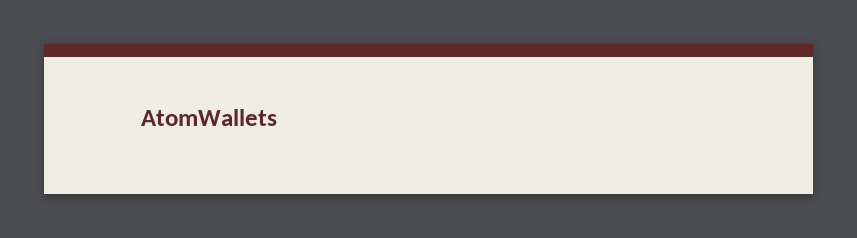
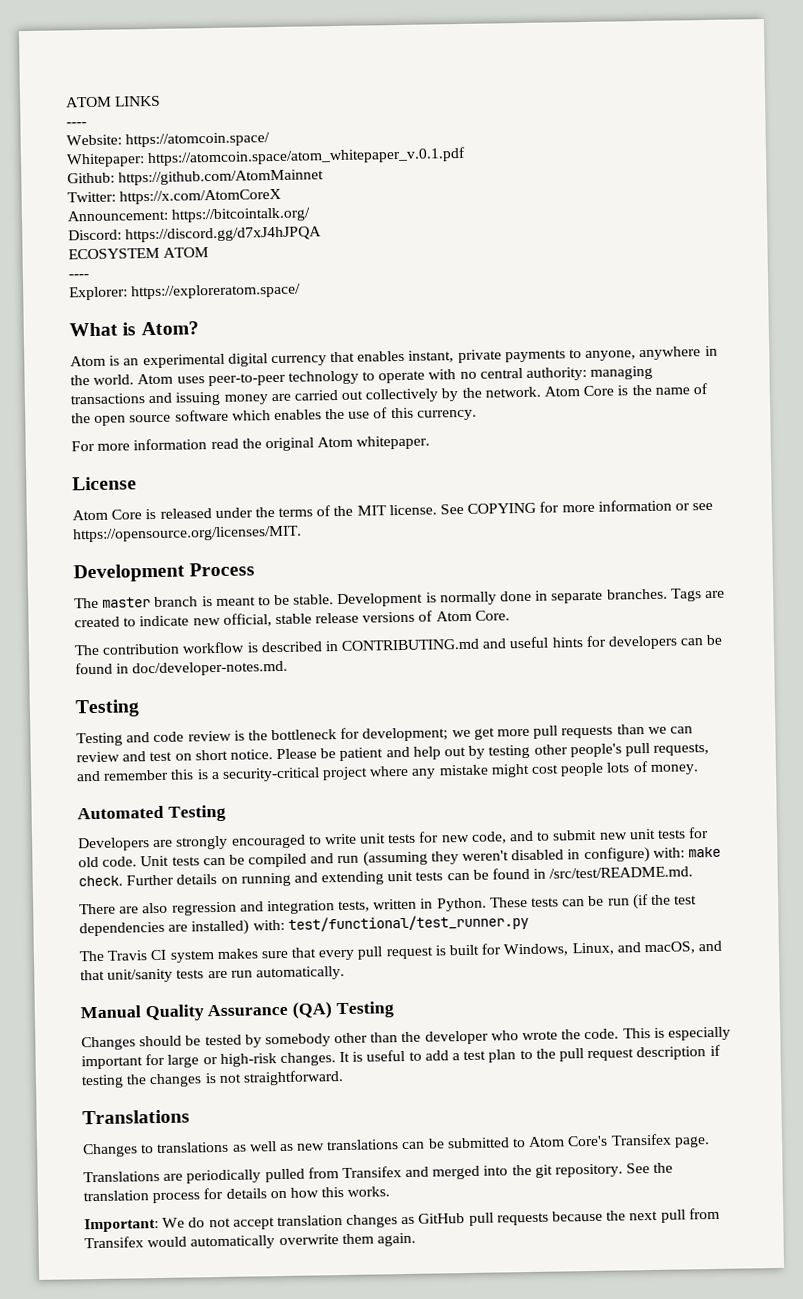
[141,109,277,126] AtomWallets -> [65,95,162,108] [66,122,87,127] [66,132,271,148] [66,146,467,168] [67,169,325,186] [67,188,282,205] [67,207,312,223] [68,226,323,243] [68,247,210,260] [68,274,89,279] [69,283,302,301] [69,321,199,337] [70,345,718,369] [70,365,654,387] [70,382,708,406] [71,407,477,426] [71,435,431,452] [72,476,137,491] [72,499,714,521] [73,525,302,543] [73,562,256,583] [74,588,725,609] [74,610,510,628] [74,634,723,656] [75,660,289,677] [75,699,140,718] [76,724,693,747] [76,742,710,763] [76,761,699,782] [77,804,226,822] [78,827,710,852] [78,846,721,868] [78,866,694,887] [79,894,698,916] [79,913,529,937] [79,940,723,963] [80,965,345,983] [80,1001,394,1022] [81,1026,731,1051] [81,1044,721,1070] [81,1070,344,1089] [82,1109,190,1125] [82,1133,710,1158] [83,1162,674,1184] [83,1186,391,1204] [84,1207,720,1233] [84,1232,416,1250] ATOM LINKS // ---- // Website: https://atomcoin.space/ // Whitepaper: https://atomcoin.space/atom_whitepaper_v.0.1.pdf // Github: https://github.com/AtomMainnet // Twitter: https://x.com/AtomCoreX // Announcement: https://bitcointalk.org/ // Discord: https://discord.gg/d7xJ4hJPQA // ECOSYSTEM ATOM // ---- // Explorer: https://exploreratom.space/ // What is Atom? // Atom is an experimental digital currency that enables instant, private payments to anyone, anywhere in the world. Atom uses peer-to-peer technology to operate with no central authority: managing transactions and issuing money are carried out collectively by the network. Atom Core is the name of the open source software which enables the use of this currency. // For more information read the original Atom whitepaper. // License // Atom Core is released under the terms of the MIT license. See COPYING for more information or see https://opensource.org/licenses/MIT. // Development Process // The master branch is meant to be stable. Development is normally done in separate branches. Tags are created to indicate new official, stable release versions of Atom Core. // The contribution workflow is described in CONTRIBUTING.md and useful hints for developers can be found in doc/developer-notes.md. // Testing // Testing and code review is the bottleneck for development; we get more pull requests than we can review and test on short notice. Please be patient and help out by testing other people's pull requests, and remember this is a security-critical project where any mistake might cost people lots of money. // Automated Testing // Developers are strongly encouraged to write unit tests for new code, and to submit new unit tests for old code. Unit tests can be compiled and run (assuming they weren't disabled in configure) with: make check. Further details on running and extending unit tests can be found in /src/test/README.md. // There are also regression and integration tests, written in Python. These tests can be run (if the test dependencies are installed) with: test/functional/test_runner.py // The Travis CI system makes sure that every pull request is built for Windows, Linux, and macOS, and that unit/sanity tests are run automatically. // Manual Quality Assurance (QA) Testing // Changes should be tested by somebody other than the developer who wrote the code. This is especially important for large or high-risk changes. It is useful to add a test plan to the pull request description if testing the changes is not straightforward. // Translations // Changes to translations as well as new translations can be submitted to Atom Core's Transifex page. // Translations are periodically pulled from Transifex and merged into the git repository. See the translation process for details on how this works. // Important: We do not accept translation changes as GitHub pull requests because the next pull from Transifex would automatically overwrite them again.

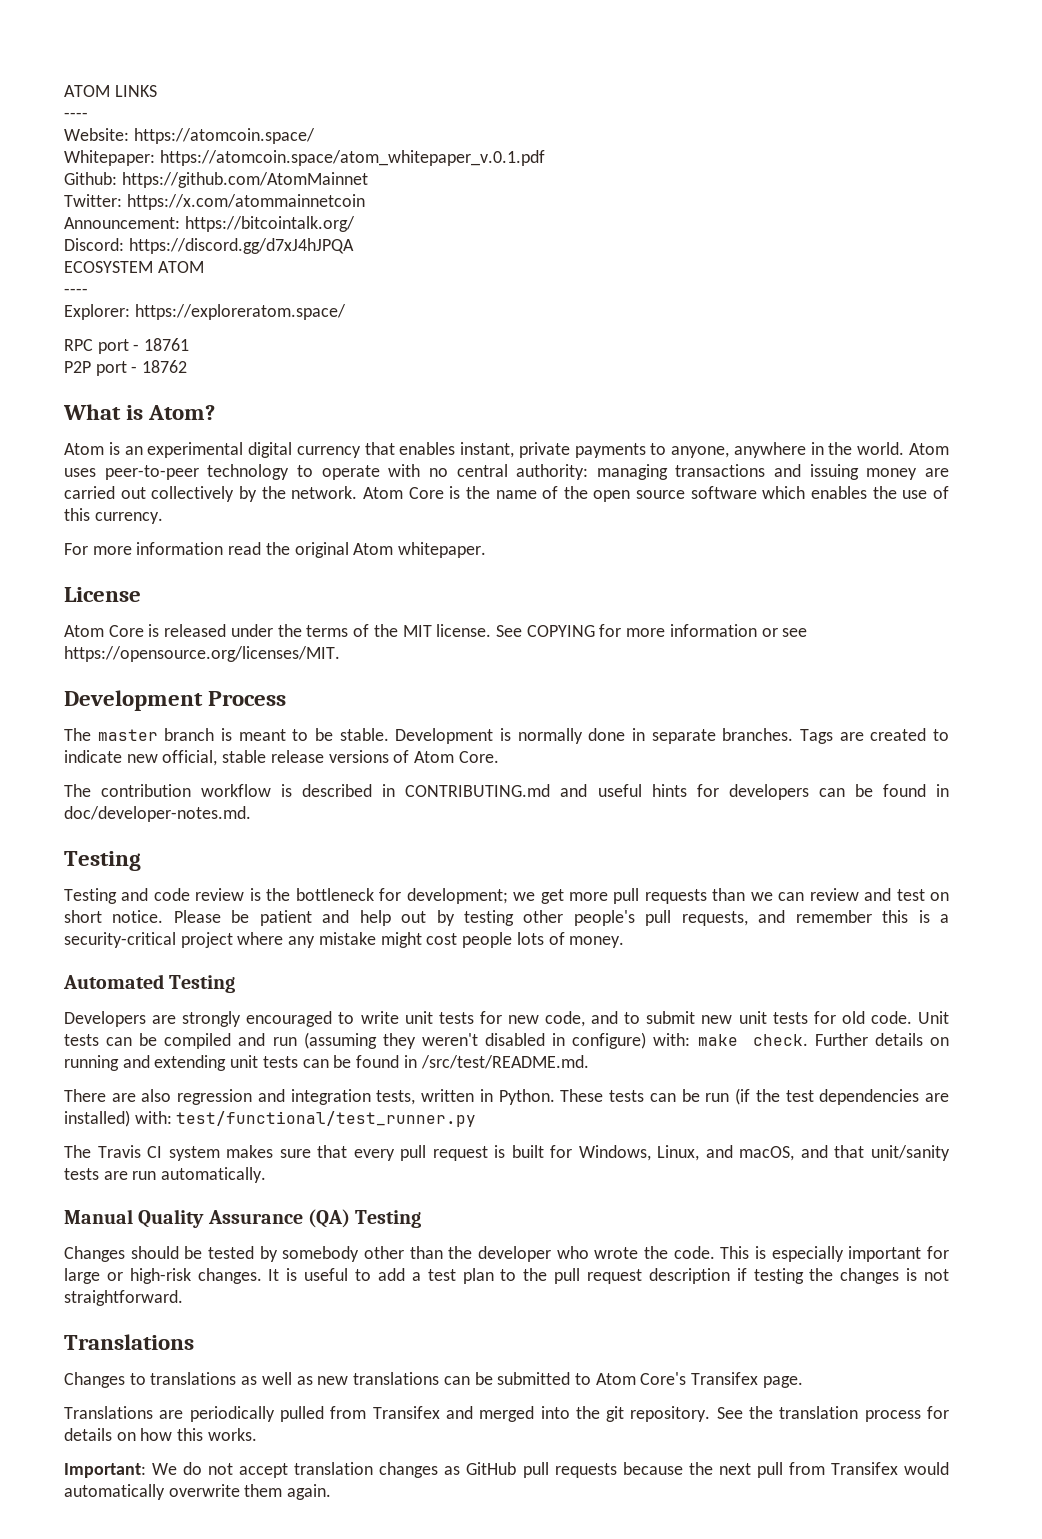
[119,188,282,205] https://x.com/AtomCoreX -> [126,194,365,210] https://x.com/atommainnetcoin
(302, 291) none -> [64,338,190,354] [64,360,188,376] // RPC port - 18761 // P2P port - 18762

